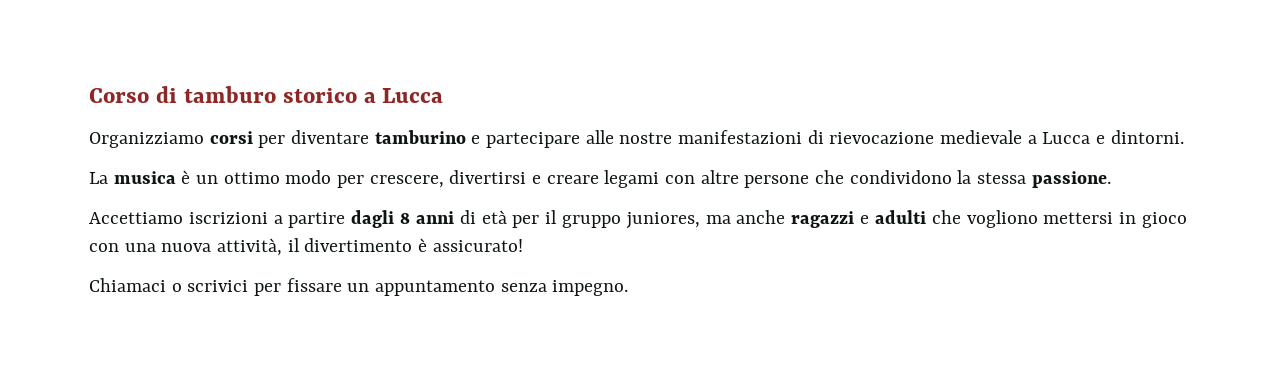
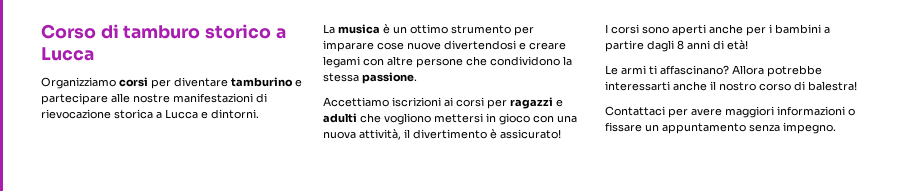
[940,130,1023,144] medievale -> [114,109,153,119] storica
[285,170,527,188] modo per crescere, divertirsi -> [451,25,534,36] [323,40,516,52] strumento per imparare cose nuove divertendosi
[273,210,786,229] a partire dagli 8 anni di età per il gruppo juniores, ma anche -> [444,97,507,109] ai corsi per
[89,278,282,296] Chiamaci o scrivici per -> [605,24,830,36] [605,40,748,52] [605,65,822,77] [605,81,857,91] [605,106,855,118] I corsi sono aperti anche per i bambini a partire dagli 8 anni di età! // Le armi ti affascinano? Allora potrebbe interessarti anche il nostro corso di balestra! // Contattaci per avere maggiori informazioni o

